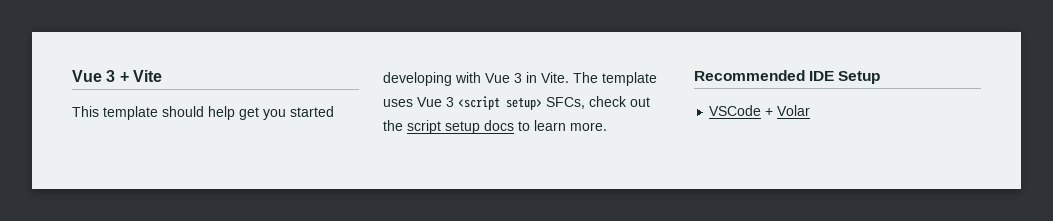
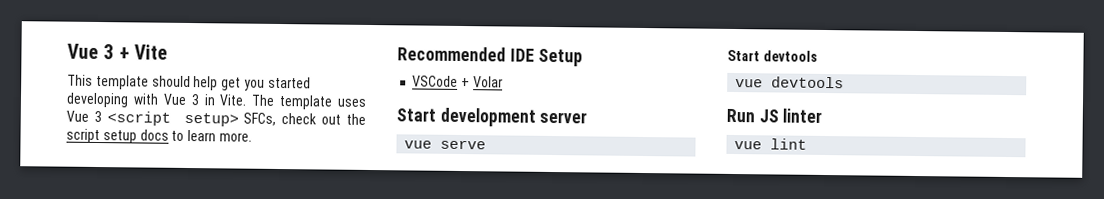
(811, 110) none -> [396,107,588,127] [404,139,487,150] [727,49,818,62] [735,76,845,89] [726,108,823,123] [734,138,808,150] // Start development server // vue serve // Start devtools // vue devtools // Run JS linter // vue lint

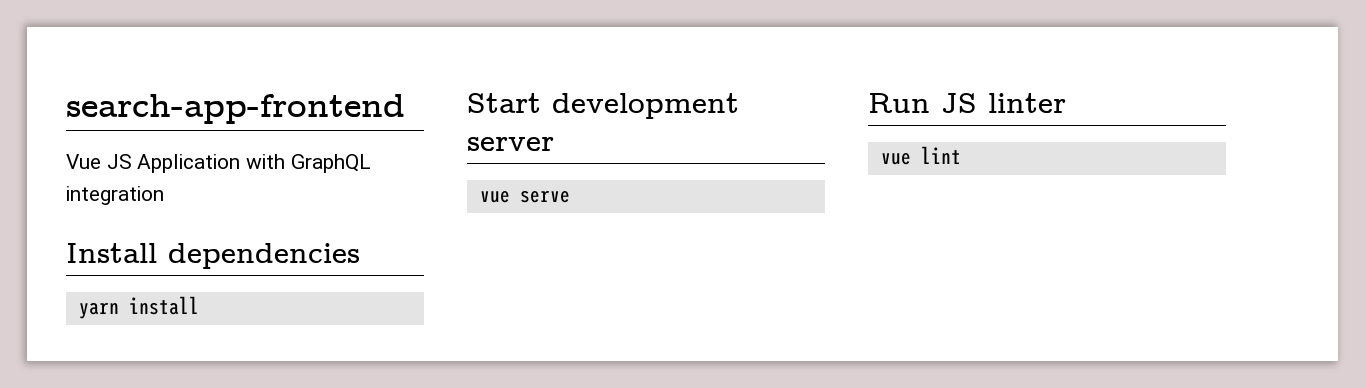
[67,43,168,60] [67,74,311,91] [66,92,366,110] [66,110,367,127] [66,128,252,144] [397,46,584,67] [412,75,503,88] Vue 3 + Vite // This template should help get you started developing with Vue 3 in Vite. The template uses Vue 3 <script setup> SFCs, check out the script setup docs to learn more. // Recommended IDE Setup // VSCode + Volar -> [66,94,405,124] [66,154,371,173] [66,186,164,205] [66,243,360,269] [78,296,199,319] search-app-frontend // Vue JS Application with GraphQL integration // Install dependencies // yarn install
[727,49,818,62] [735,76,845,89] // Start devtools // vue devtools -> (570, 196) none

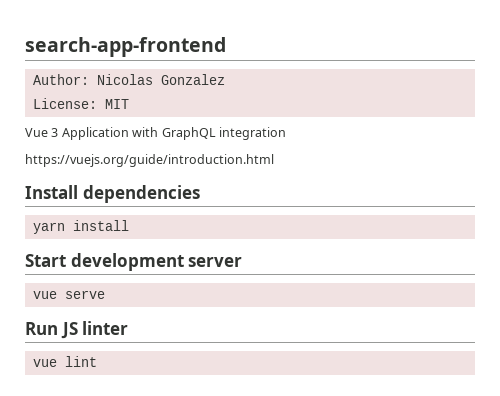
(405, 109) none -> [32,74,225,85] [32,98,129,109] // Author: Nicolas Gonzalez // License: MIT
[106,154,132,169] JS -> [51,128,59,137] 3
(164, 195) none -> [25,154,274,167] // https://vuejs.org/guide/introduction.html

